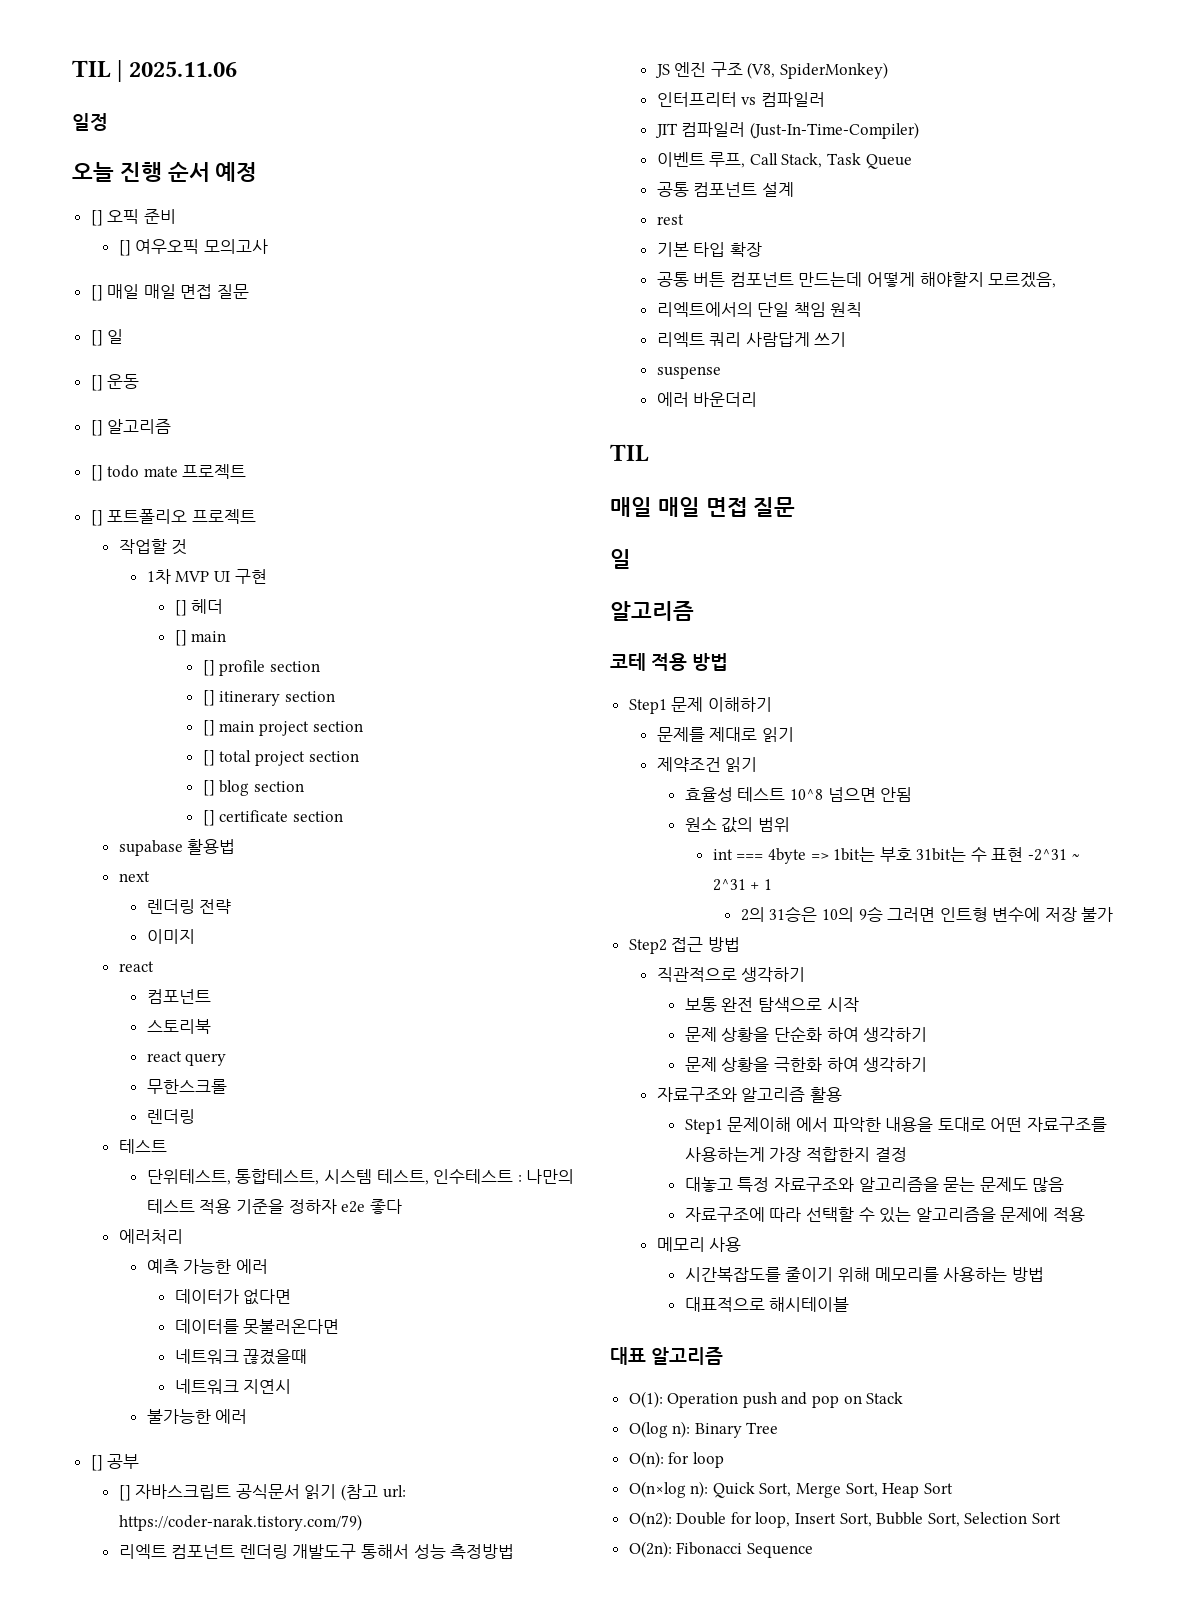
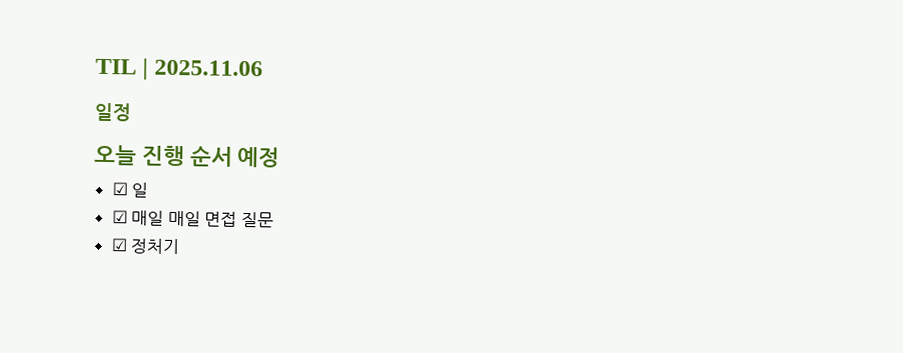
[90,209,176,226] [118,239,268,256] [90,284,250,301] [90,329,124,346] [90,374,140,391] [90,419,172,436] [90,464,247,481] [90,509,256,526] [118,539,188,555] [146,569,267,584] [174,599,224,616] [174,630,227,646] [202,660,320,676] [202,690,335,706] [202,720,363,736] [202,750,359,766] [202,780,304,796] [202,810,343,826] [118,839,236,856] [118,871,150,882] [146,899,232,914] [146,929,195,944] [118,961,154,972] [146,989,211,1004] [146,1019,211,1034] [146,1051,227,1066] [146,1079,227,1094] [146,1109,195,1124] [118,1139,167,1154] [146,1169,575,1185] [146,1199,402,1214] [118,1229,183,1244] [146,1259,268,1274] [174,1289,292,1305] [174,1319,340,1335] [174,1349,308,1365] [174,1379,292,1394] [146,1409,248,1424] [90,1454,140,1471] [118,1484,406,1501] [118,1514,362,1531] [118,1544,515,1559] [654,62,889,79] [656,92,825,107] [654,122,919,139] [656,152,912,169] [656,182,794,197] [656,214,684,225] [656,242,762,257] [656,272,1057,288] [656,302,863,317] [656,332,847,347] [656,366,721,379] [656,392,758,407] [610,444,649,462] [610,497,796,517] [610,549,631,569] [610,601,694,621] [610,653,729,671] [628,697,772,714] [656,727,794,742] [656,757,758,772] [684,787,913,802] [684,817,790,833] [712,847,1080,864] [712,879,772,891] [740,906,1114,922] [628,937,740,954] [656,967,806,982] [684,997,859,1012] [684,1026,928,1042] [684,1057,928,1072] [656,1087,842,1103] [684,1117,1107,1134] [684,1147,907,1162] [684,1177,1065,1192] [684,1207,1085,1223] [656,1237,742,1252] [684,1267,1044,1282] [684,1297,850,1312] [610,1347,724,1365] [628,1391,904,1408] [628,1421,779,1438] [628,1451,724,1468] [628,1481,953,1498] [628,1511,1062,1528] [628,1541,813,1558] [] 오픽 준비 // [] 여우오픽 모의고사 // [] 매일 매일 면접 질문 // [] 일 // [] 운동 // [] 알고리즘 // [] todo mate 프로젝트 // [] 포트폴리오 프로젝트 // 작업할 것 // 1차 MVP UI 구현 // [] 헤더 // [] main // [] profile section // [] itinerary section // [] main project section // [] total project section // [] blog section // [] certificate section // supabase 활용법 // next // 렌더링 전략 // 이미지 // react // 컴포넌트 // 스토리북 // react query // 무한스크롤 // 렌더링 // 테스트 // 단위테스트, 통합테스트, 시스템 테스트, 인수테스트 : 나만의 테스트 적용 기준을 정하자 e2e 좋다 // 에러처리 // 예측 가능한 에러 // 데이터가 없다면 // 데이터를 못불러온다면 // 네트워크 끊겼을때 // 네트워크 지연시 // 불가능한 에러 // [] 공부 // [] 자바스크립트 공식문서 읽기 (참고 url: https://coder-narak.tistory.com/79) // 리엑트 컴포넌트 렌더링 개발도구 통해서 성능 측정방법 // JS 엔진 구조 (V8, SpiderMonkey) // 인터프리터 vs 컴파일러 // JIT 컴파일러 (Just-In-Time-Compiler) // 이벤트 루프, Call Stack, Task Queue // 공통 컴포넌트 설계 // rest // 기본 타입 확장 // 공통 버튼 컴포넌트 만드는데 어떻게 해야할지 모르겠음, // 리엑트에서의 단일 책임 원칙 // 리엑트 쿼리 사람답게 쓰기 // suspense // 에러 바운더리 // TIL // 매일 매일 면접 질문 // 일 // 알고리즘 // 코테 적용 방법 // Step1 문제 이해하기 // 문제를 제대로 읽기 // 제약조건 읽기 // 효율성 테스트 10^8 넘으면 안됨 // 원소 값의 범위 // int === 4byte => 1bit는 부호 31bit는 수 표현 -2^31 ~ 2^31 + 1 // 2의 31승은 10의 9승 그러면 인트형 변수에 저장 불가 // Step2 접근 방법 // 직관적으로 생각하기 // 보통 완전 탐색으로 시작 // 문제 상황을 단순화 하여 생각하기 // 문제 상황을 극한화 하여 생각하기 // 자료구조와 알고리즘 활용 // Step1 문제이해 에서 파악한 내용을 토대로 어떤 자료구조를 사용하는게 가장 적합한지 결정 // 대놓고 특정 자료구조와 알고리즘을 묻는 문제도 많음 // 자료구조에 따라 선택할 수 있는 알고리즘을 문제에 적용 // 메모리 사용 // 시간복잡도를 줄이기 위해 메모리를 사용하는 방법 // 대표적으로 해시테이블 // 대표 알고리즘 // O(1): Operation push and pop on Stack // O(log n): Binary Tree // O(n): for loop // O(n×log n): Quick Sort, Merge Sort, Heap Sort // O(n2): Double for loop, Insert Sort, Bubble Sort, Selection Sort // O(2n): Fibonacci Sequence -> [111,182,149,198] [111,210,275,228] [110,238,181,255] ☑ 일 // ☑ 매일 매일 면접 질문 // ☑ 정처기

